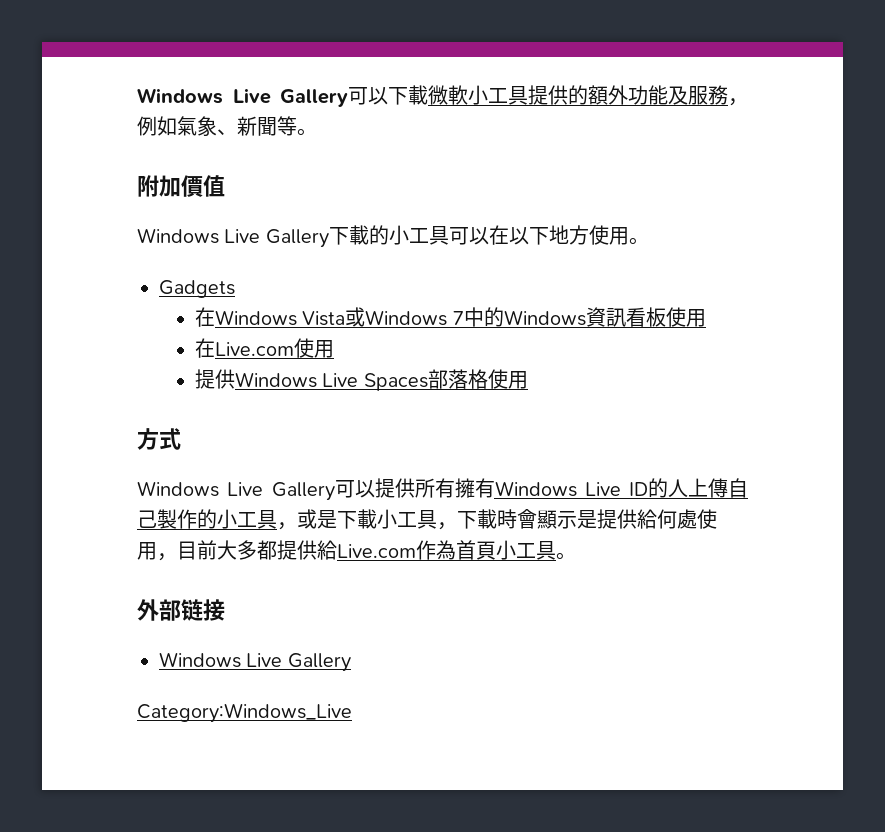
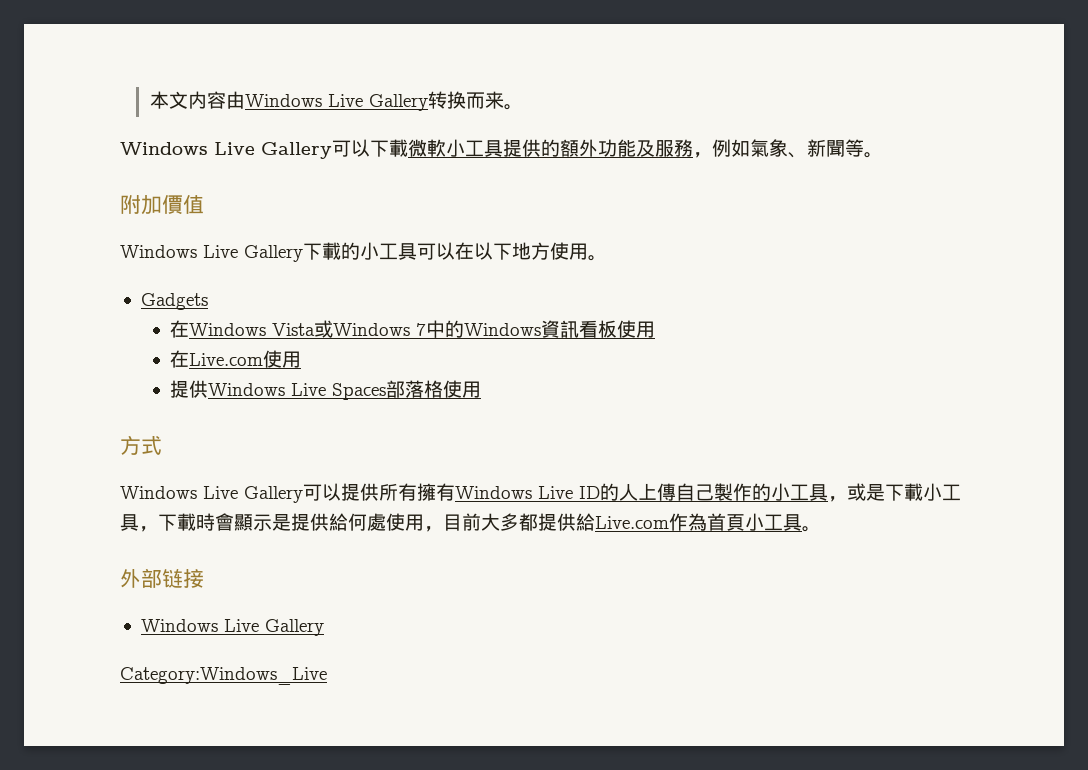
(137, 96) none -> [149,91,523,111] 本文内容由Windows Live Gallery转换而来。 //

